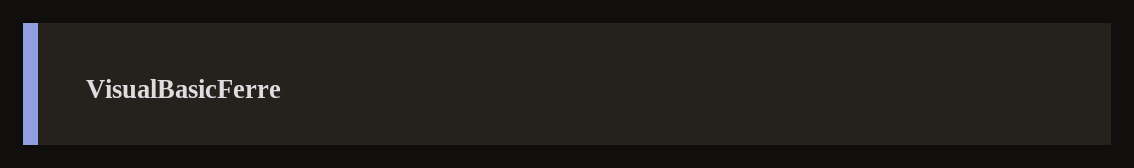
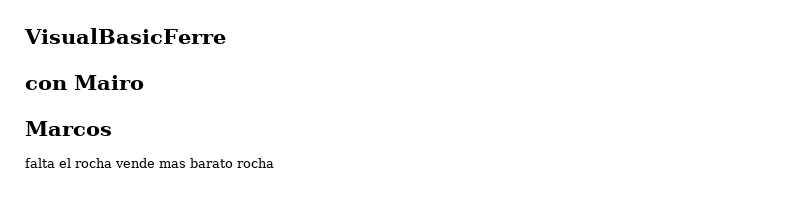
(281, 88) none -> [25,75,144,90] [25,121,112,136] [25,158,274,168] // con Mairo // Marcos // falta el rocha vende mas barato rocha

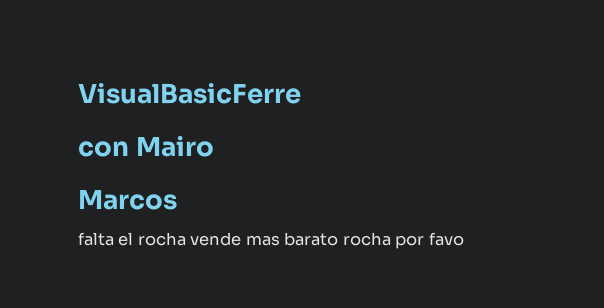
(274, 163) none -> [395,232,464,249] por favo

